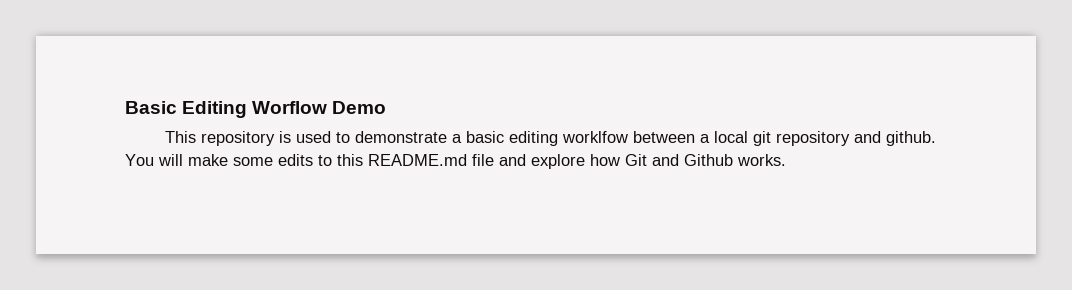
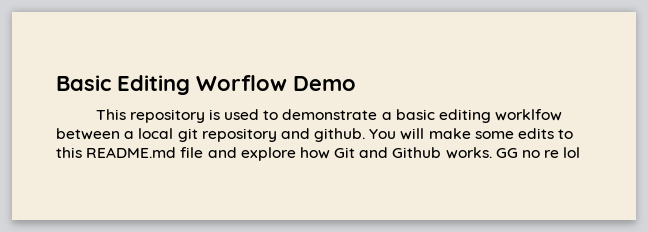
(786, 160) none -> [495,147,581,158] GG no re lol

